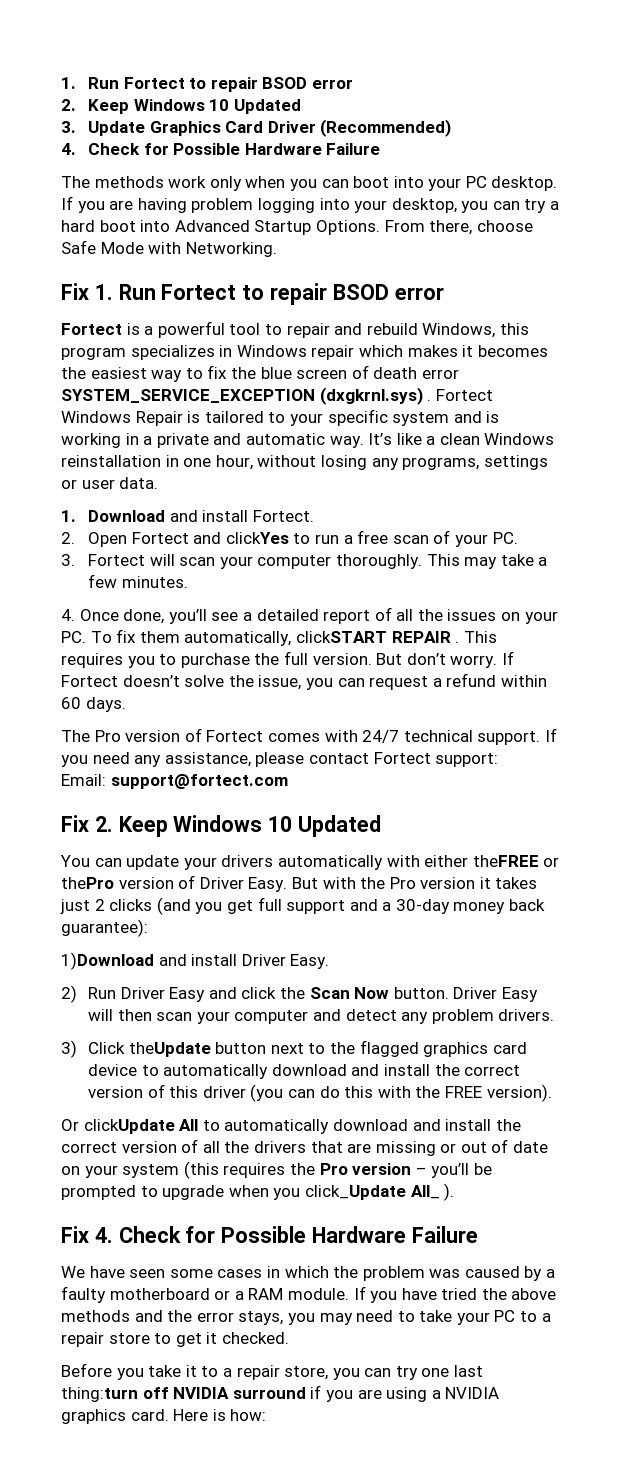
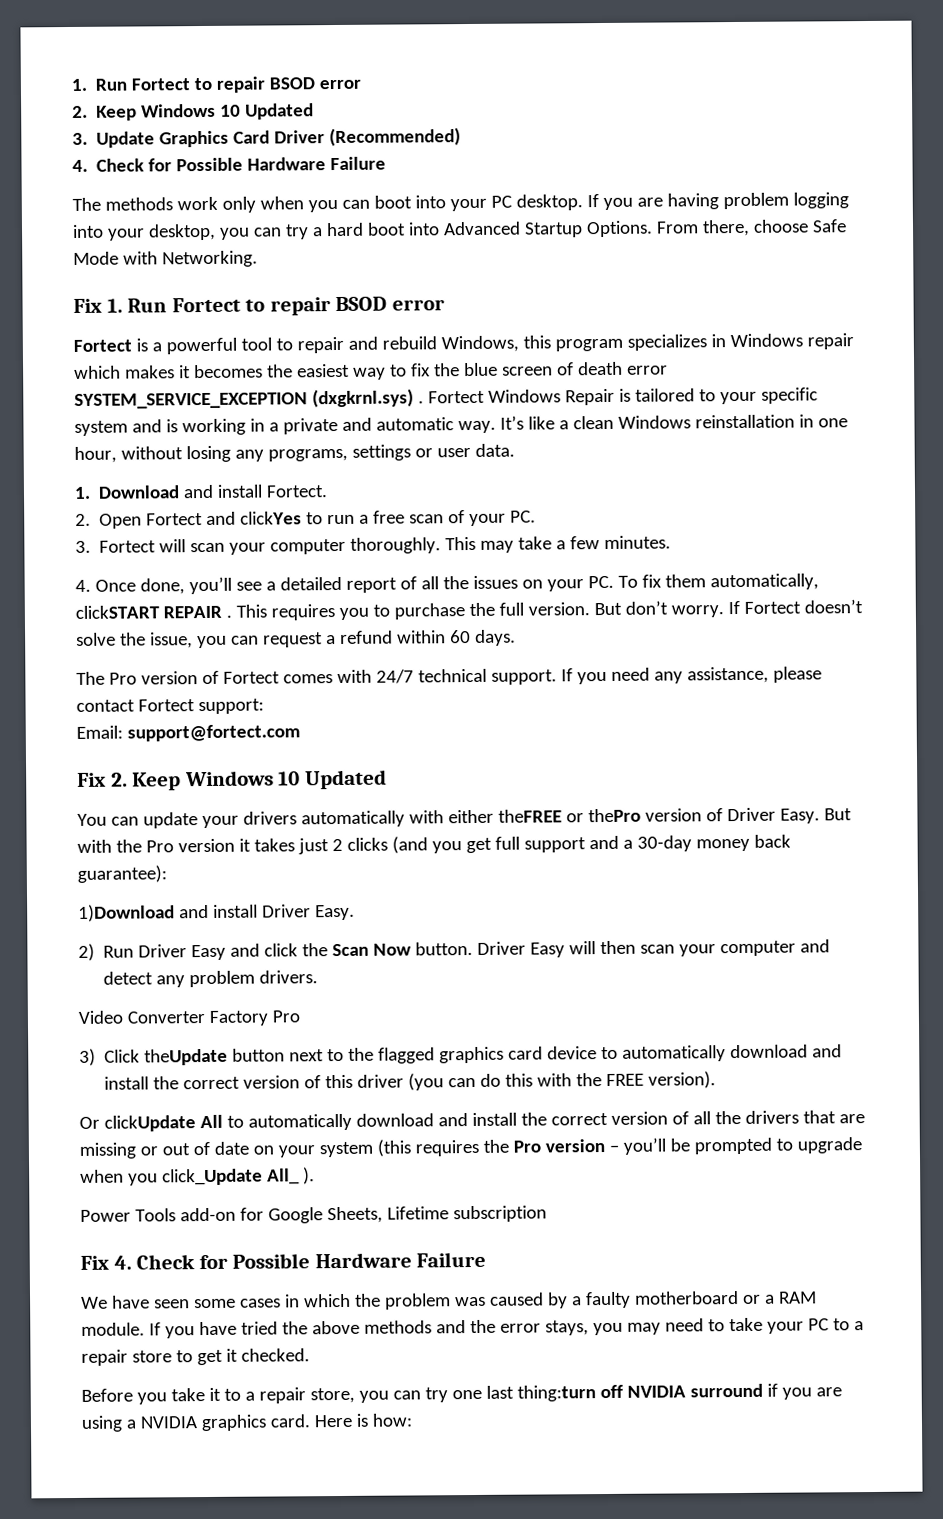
(555, 1015) none -> [78,1010,300,1026] // Video Converter Factory Pro
(455, 1192) none -> [80,1205,547,1224] // Power Tools add-on for Google Sheets, Lifetime subscription

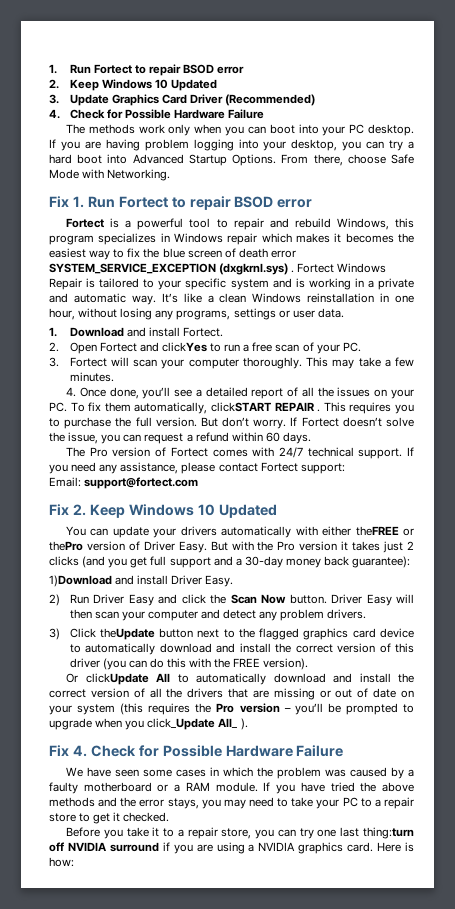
[78,1010,300,1026] // Video Converter Factory Pro -> (367, 614) none
[80,1205,547,1224] // Power Tools add-on for Google Sheets, Lifetime subscription -> (248, 724) none

